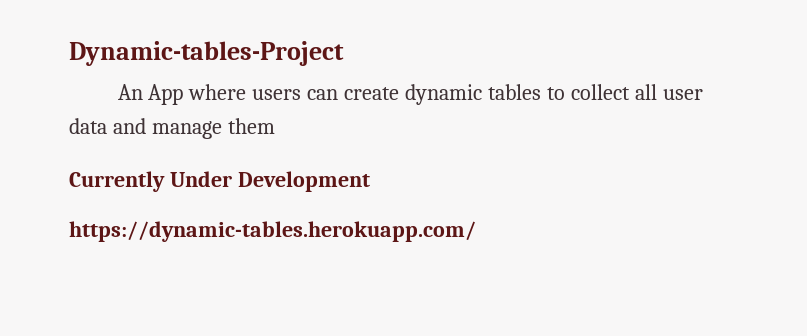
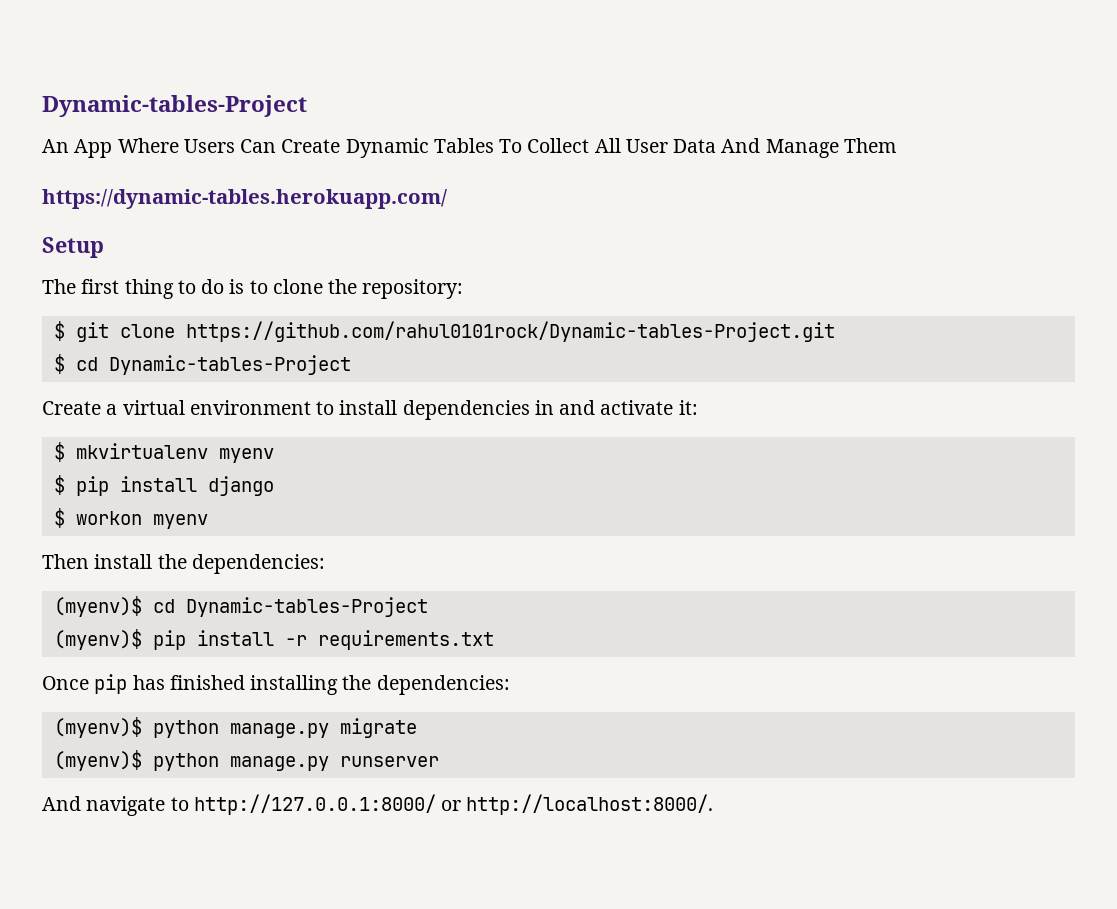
[188,84,703,105] [69,118,275,139] [69,171,370,192] [69,221,476,242] where users can create dynamic tables to collect all user data and manage them // Currently Under Development // https://dynamic-tables.herokuapp.com/ -> [117,138,896,158] [42,189,447,209] [42,237,104,258] [42,279,464,299] [53,321,835,342] [53,354,351,375] [42,400,698,420] [53,442,274,463] [53,475,274,496] [53,508,208,529] [42,554,325,574] [53,596,428,617] [53,629,494,650] [42,674,510,695] [53,717,417,738] [53,750,439,771] [42,794,714,816] Where Users Can Create Dynamic Tables To Collect All User Data And Manage Them // https://dynamic-tables.herokuapp.com/ // Setup // The first thing to do is to clone the repository: // $ git clone https://github.com/rahul0101rock/Dynamic-tables-Project.git // $ cd Dynamic-tables-Project // Create a virtual environment to install dependencies in and activate it: // $ mkvirtualenv myenv // $ pip install django // $ workon myenv // Then install the dependencies: // (myenv)$ cd Dynamic-tables-Project // (myenv)$ pip install -r requirements.txt // Once pip has finished installing the dependencies: // (myenv)$ python manage.py migrate // (myenv)$ python manage.py runserver // And navigate to http://127.0.0.1:8000/ or http://localhost:8000/.

